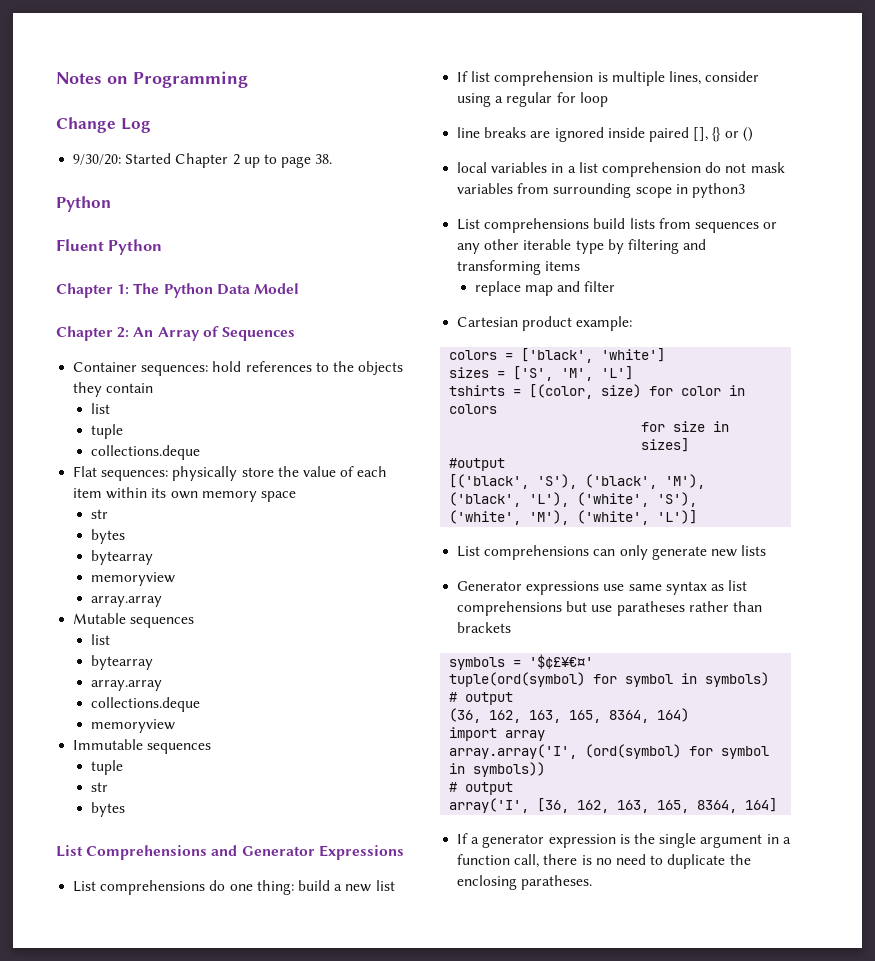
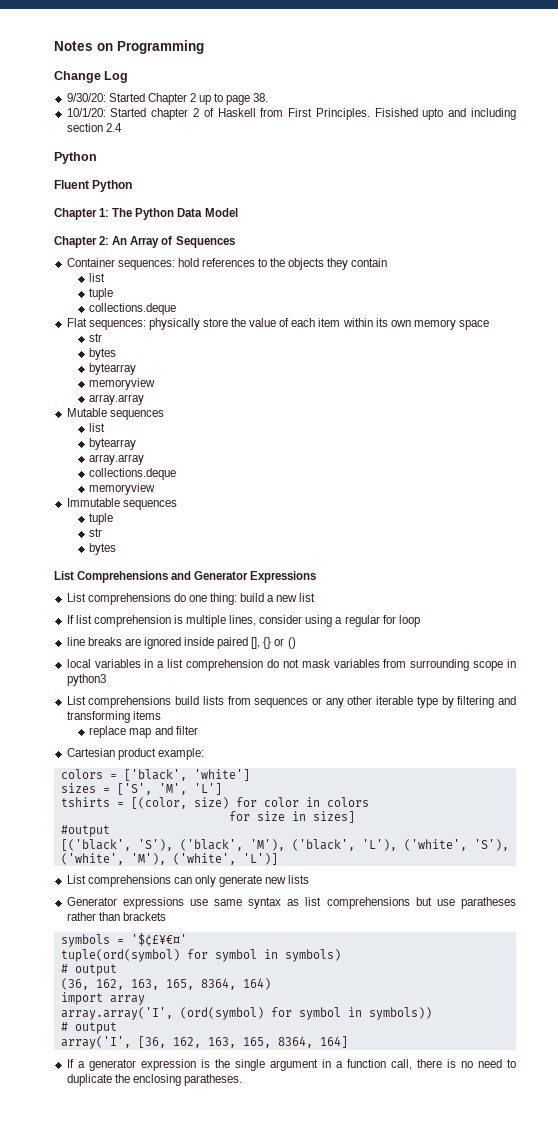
(333, 159) none -> [66,108,516,120] [66,123,122,132] // 10/1/20: Started chapter 2 of Haskell from First Principles. Fisished upto and including section 2.4

